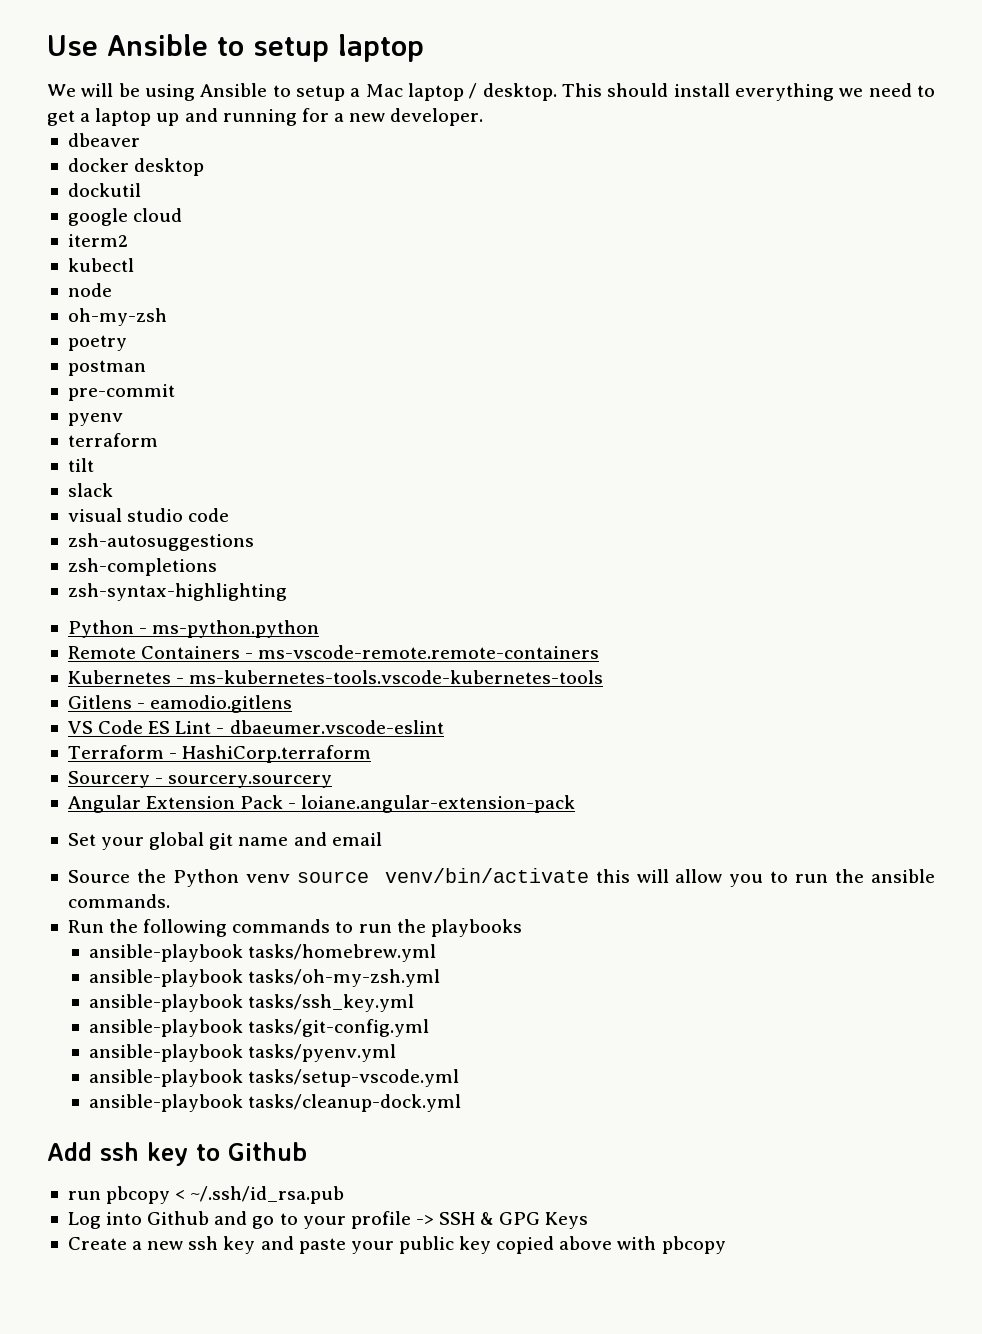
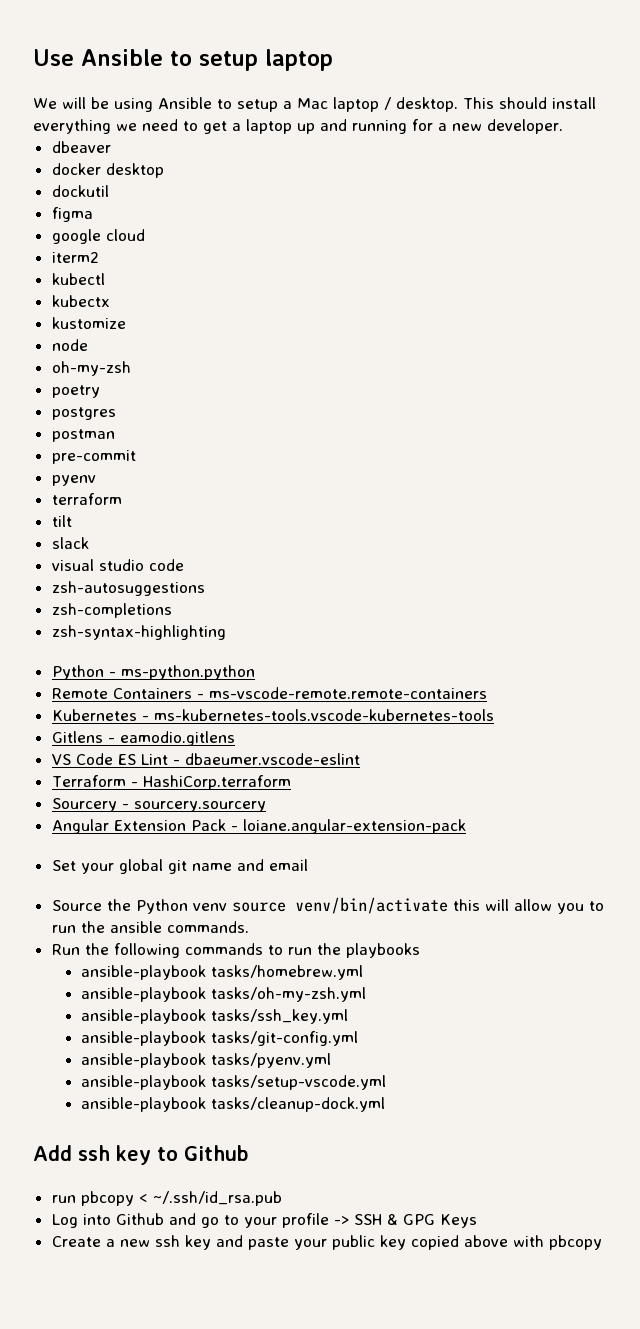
(141, 190) none -> [51,207,93,222] // figma
(134, 265) none -> [51,295,110,307] [51,317,126,329] // kubectx // kustomize
(127, 343) none -> [51,407,116,420] // postgres

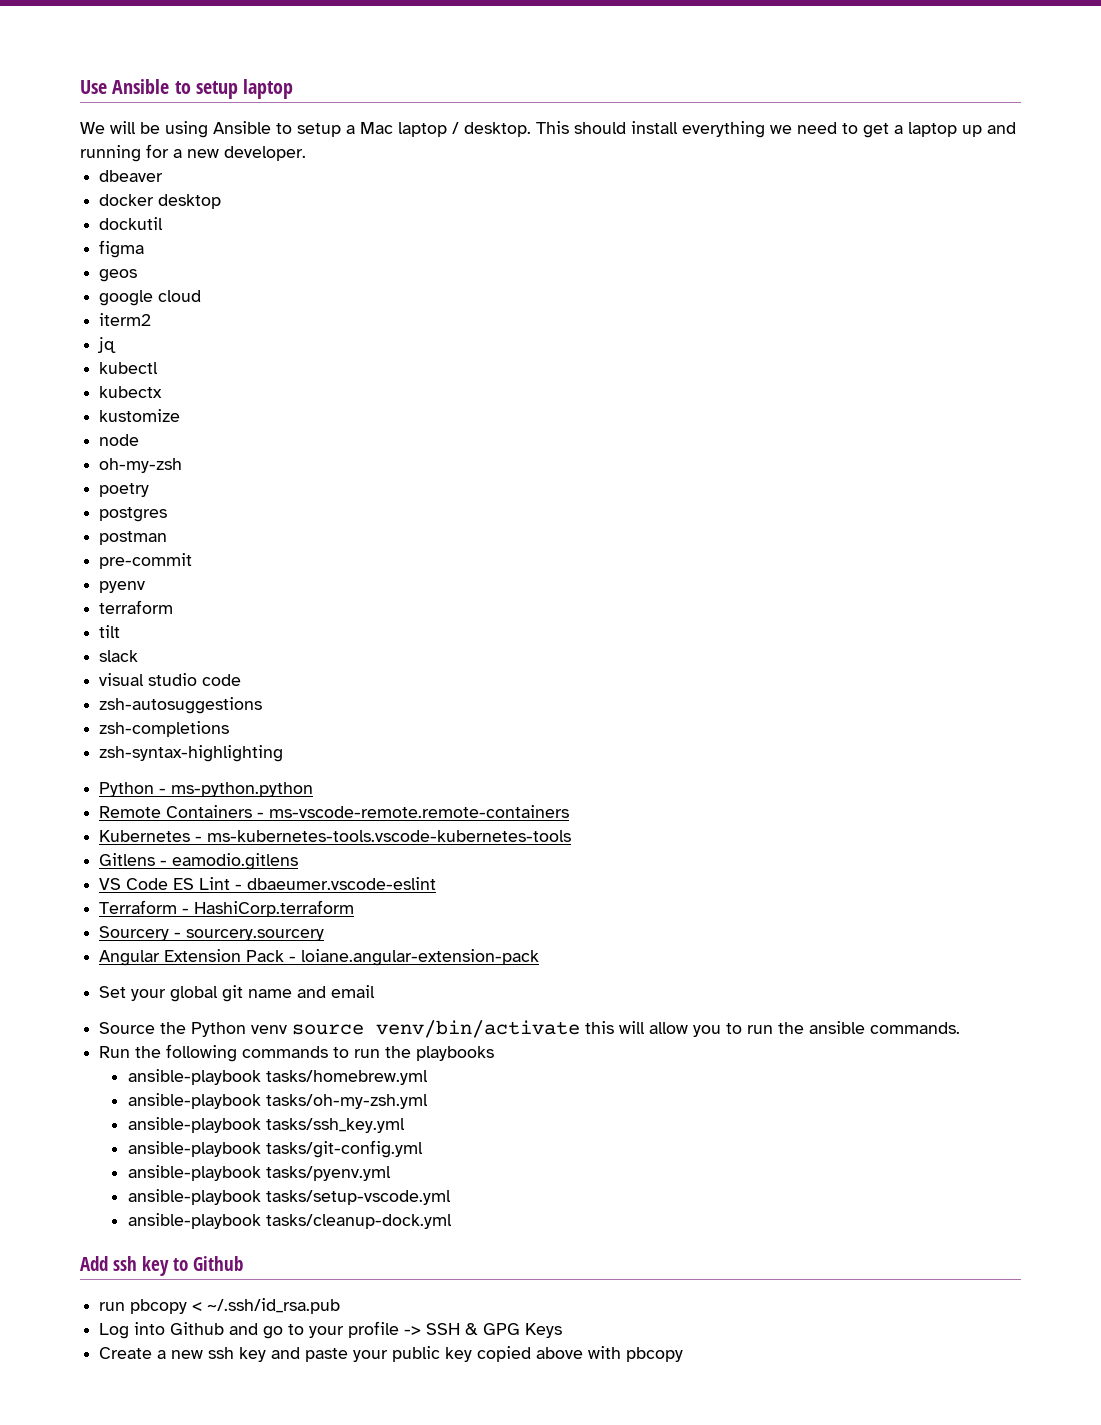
(93, 214) none -> [99,269,138,282] // geos
(99, 257) none -> [97,337,117,353] // jq

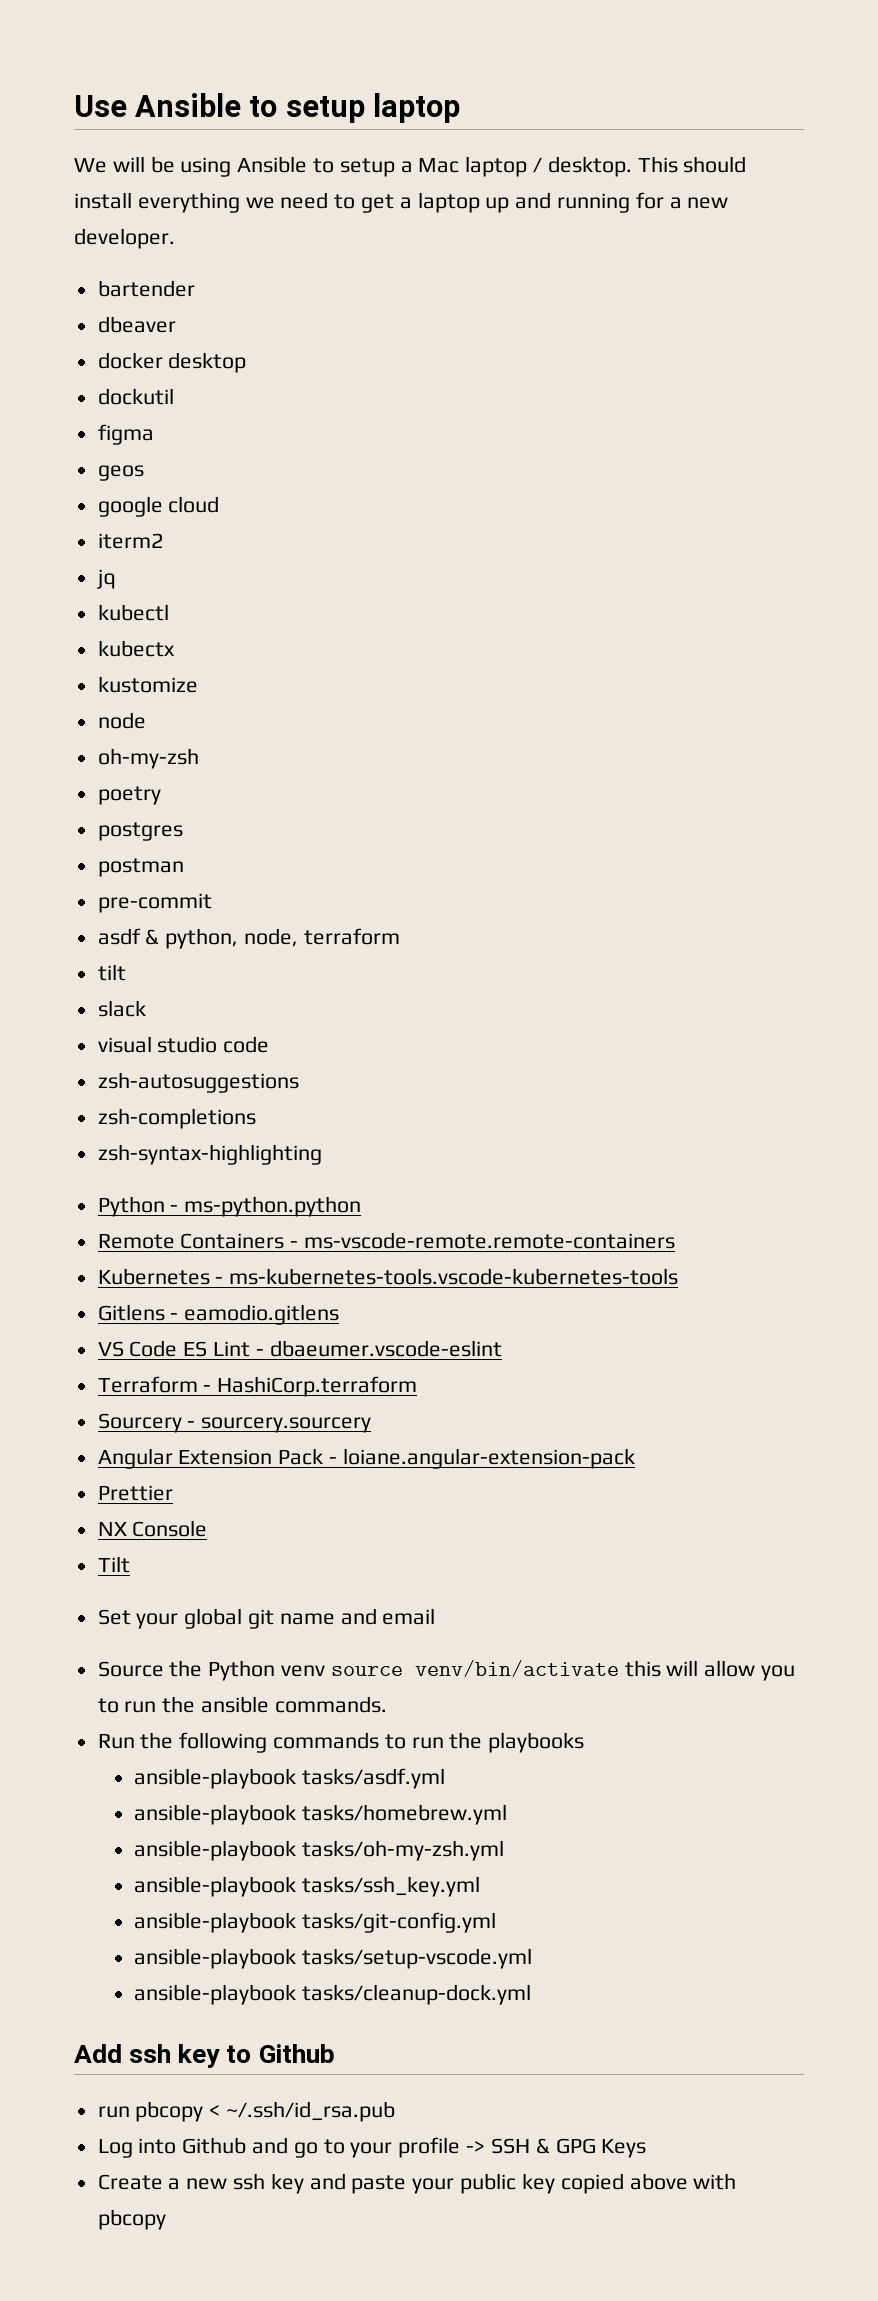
(306, 153) none -> [97,280,195,297] // bartender
[99,581,146,593] pyenv // -> [97,928,299,949] asdf & python, node,
(540, 957) none -> [97,1485,173,1501] [97,1520,208,1537] [97,1556,130,1573] // Prettier // NX Console // Tilt
(495, 1053) none -> [133,1768,445,1789] // ansible-playbook tasks/asdf.yml
[128,1165,392,1181] // ansible-playbook tasks/pyenv.yml -> (496, 1922) none

